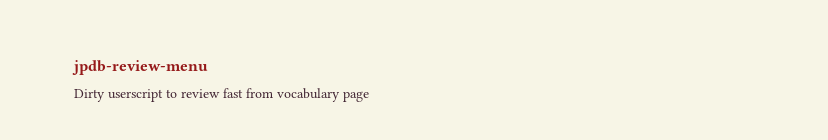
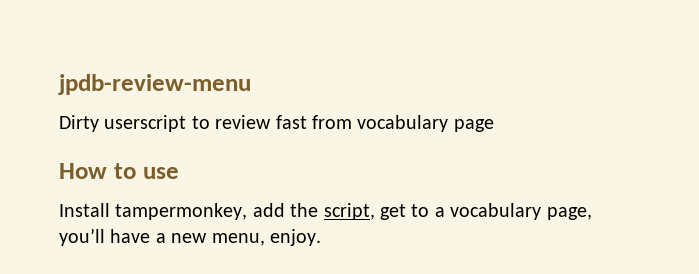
(369, 96) none -> [59,163,179,179] [59,203,592,220] [59,228,321,246] // How to use // Install tampermonkey, add the script, get to a vocabulary page, you’ll have a new menu, enjoy.

